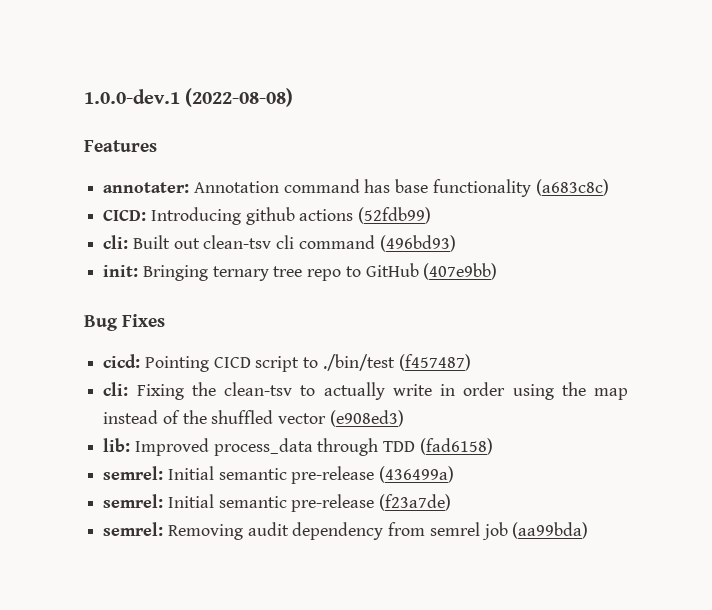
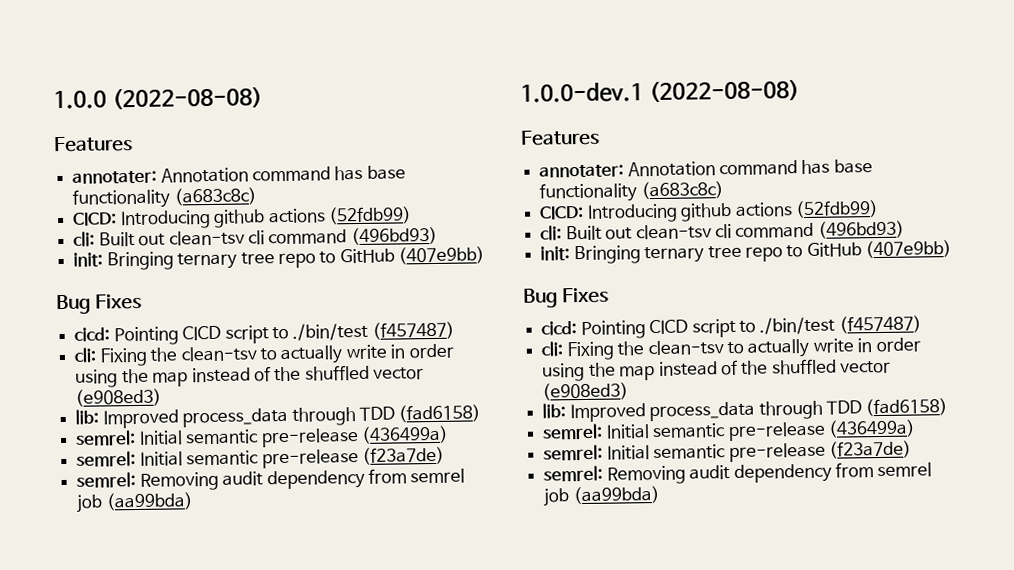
(84, 96) none -> [53,86,263,110] [53,136,133,153] [72,165,406,184] [72,187,257,209] [72,206,412,230] [73,226,438,247] [73,246,486,271] [56,293,143,315] [74,321,455,346] [74,343,454,367] [75,364,425,388] [75,388,163,407] [75,404,482,429] [75,425,449,448] [76,446,445,469] [76,468,466,491] [76,492,193,513] 1.0.0 (2022-08-08) // Features // annotater: Annotation command has base functionality (a683c8c) // CICD: Introducing github actions (52fdb99) // cli: Built out clean-tsv cli command (496bd93) // init: Bringing ternary tree repo to GitHub (407e9bb) // Bug Fixes // cicd: Pointing CICD script to ./bin/test (f457487) // cli: Fixing the clean-tsv to actually write in order using the map instead of the shuffled vector (e908ed3) // lib: Improved process_data through TDD (fad6158) // semrel: Initial semantic pre-release (436499a) // semrel: Initial semantic pre-release (f23a7de) // semrel: Removing audit dependency from semrel job (aa99bda) //

